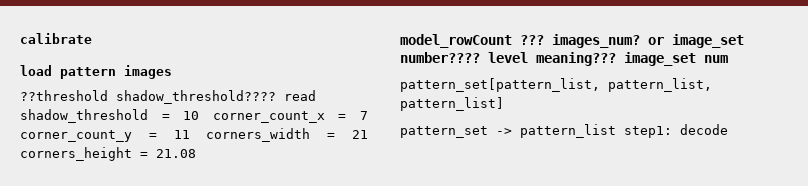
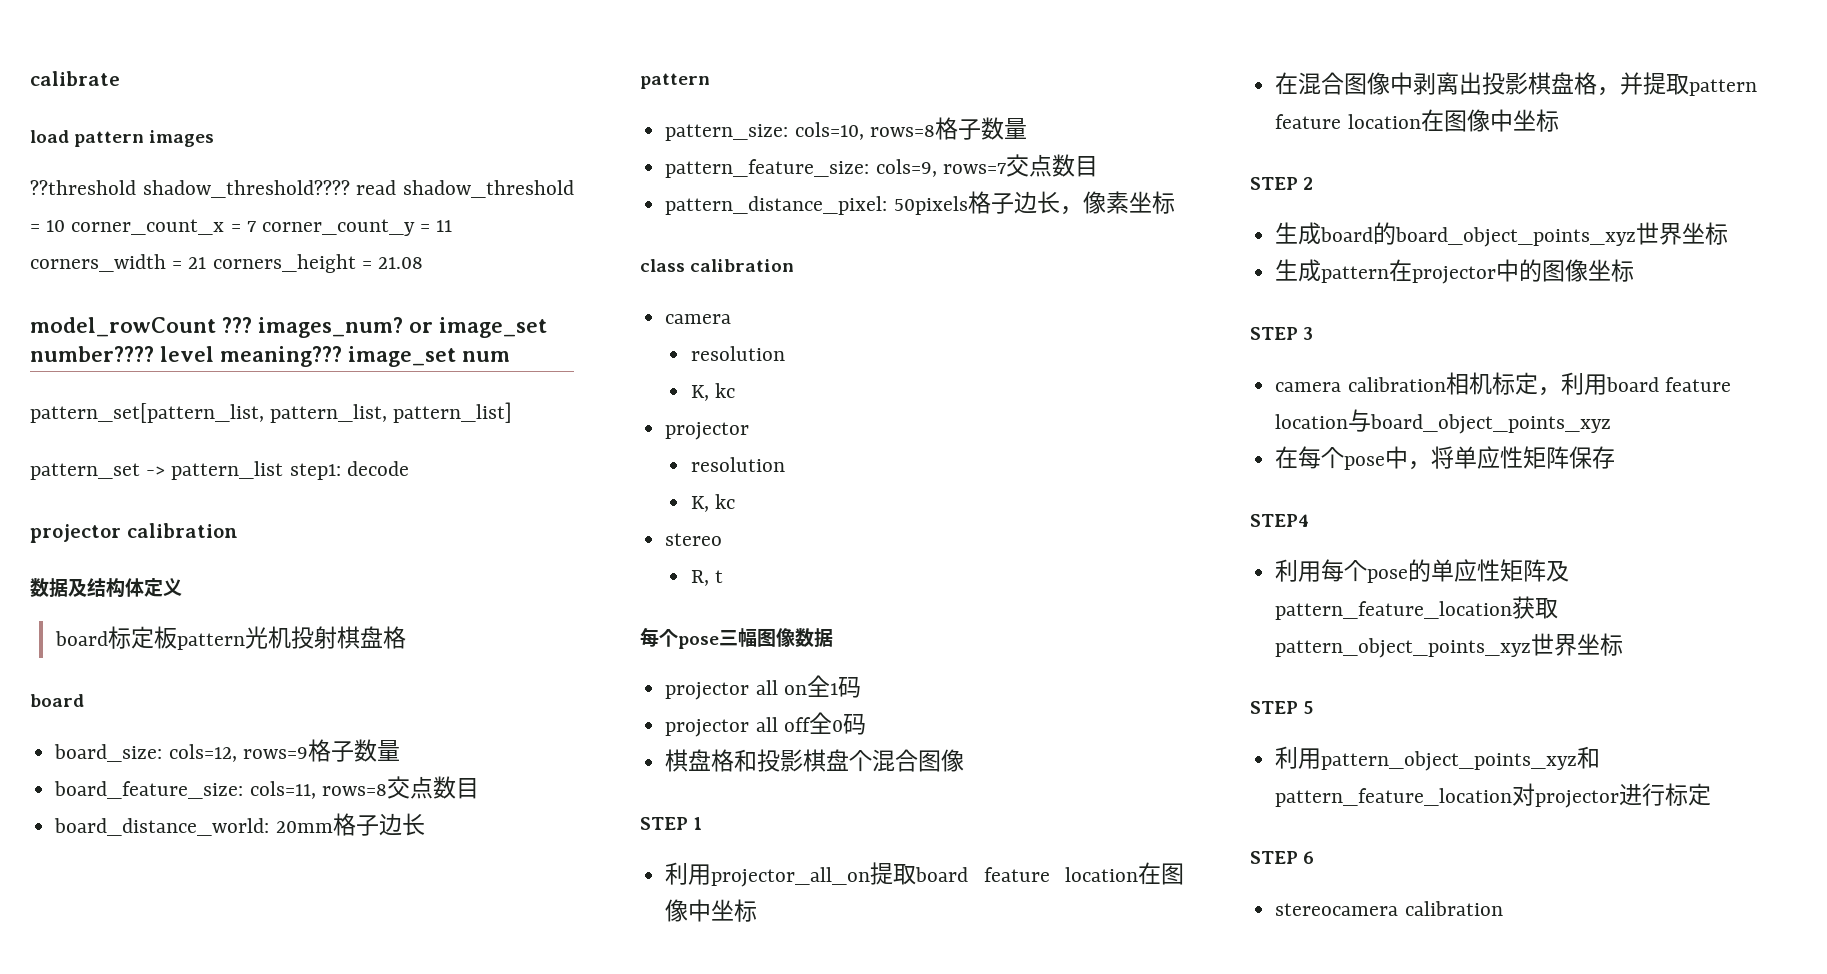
(728, 129) none -> [30,523,238,543] [30,578,182,598] [54,626,406,650] [30,694,84,707] [54,739,400,762] [54,776,479,799] [54,813,425,836] [640,73,710,89] [665,117,1027,141] [665,154,1098,178] [665,191,1175,215] [640,259,795,272] [665,314,732,324] [690,346,785,361] [690,383,736,401] [665,422,750,440] [690,457,785,472] [690,494,736,512] [665,533,723,546] [690,570,724,586] [640,627,833,649] [665,675,861,700] [665,712,866,737] [665,749,965,772] [640,817,703,830] [665,862,1184,887] [665,899,758,922] [1275,72,1758,96] [1275,109,1559,132] [1250,177,1314,190] [1275,222,1729,247] [1275,259,1635,284] [1250,327,1314,340] [1275,372,1731,396] [1275,409,1612,434] [1275,446,1616,470] [1250,514,1309,527] [1275,559,1570,583] [1275,596,1559,620] [1275,633,1624,658] [1250,701,1314,714] [1275,746,1601,771] [1275,783,1712,808] [1250,851,1315,864] [1275,901,1503,916] // projector calibration // 数据及结构体定义 // board标定板pattern光机投射棋盘格 // board // board_size: cols=12, rows=9格子数量 // board_feature_size: cols=11, rows=8交点数目 // board_distance_world: 20mm格子边长 // pattern // pattern_size: cols=10, rows=8格子数量 // pattern_feature_size: cols=9, rows=7交点数目 // pattern_distance_pixel: 50pixels格子边长，像素坐标 // class calibration // camera // resolution // K, kc // projector // resolution // K, kc // stereo // R, t // 每个pose三幅图像数据 // projector all on全1码 // projector all off全0码 // 棋盘格和投影棋盘个混合图像 // STEP 1 // 利用projector_all_on提取board feature location在图像中坐标 // 在混合图像中剥离出投影棋盘格，并提取pattern feature location在图像中坐标 // STEP 2 // 生成board的board_object_points_xyz世界坐标 // 生成pattern在projector中的图像坐标 // STEP 3 // camera calibration相机标定，利用board feature location与board_object_points_xyz // 在每个pose中，将单应性矩阵保存 // STEP4 // 利用每个pose的单应性矩阵及pattern_feature_location获取pattern_object_points_xyz世界坐标 // STEP 5 // 利用pattern_object_points_xyz和pattern_feature_location对projector进行标定 // STEP 6 // stereocamera calibration

